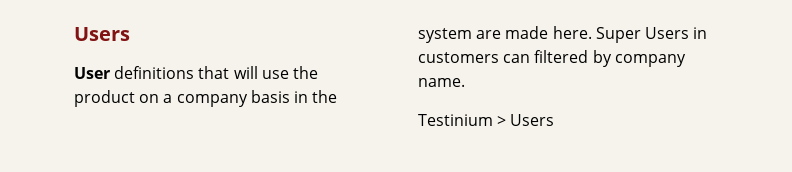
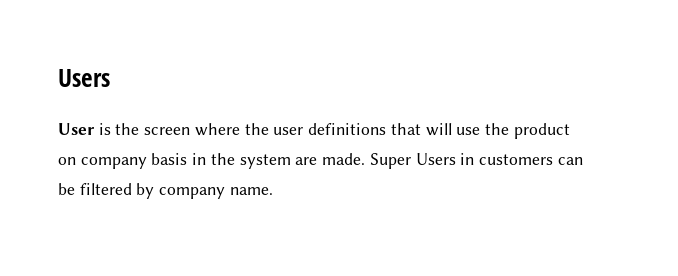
(110, 73) none -> [98,123,304,136] is the screen where the user
[163,94,173,103] a -> (76, 161) none
[505,26,592,39] made here. -> [322,153,366,165] made.
(531, 58) none -> [58,183,75,195] be
[418,114,555,126] // Testinium > Users -> (273, 191) none

